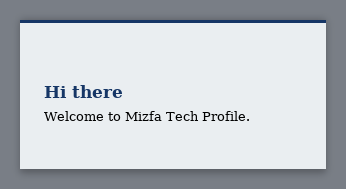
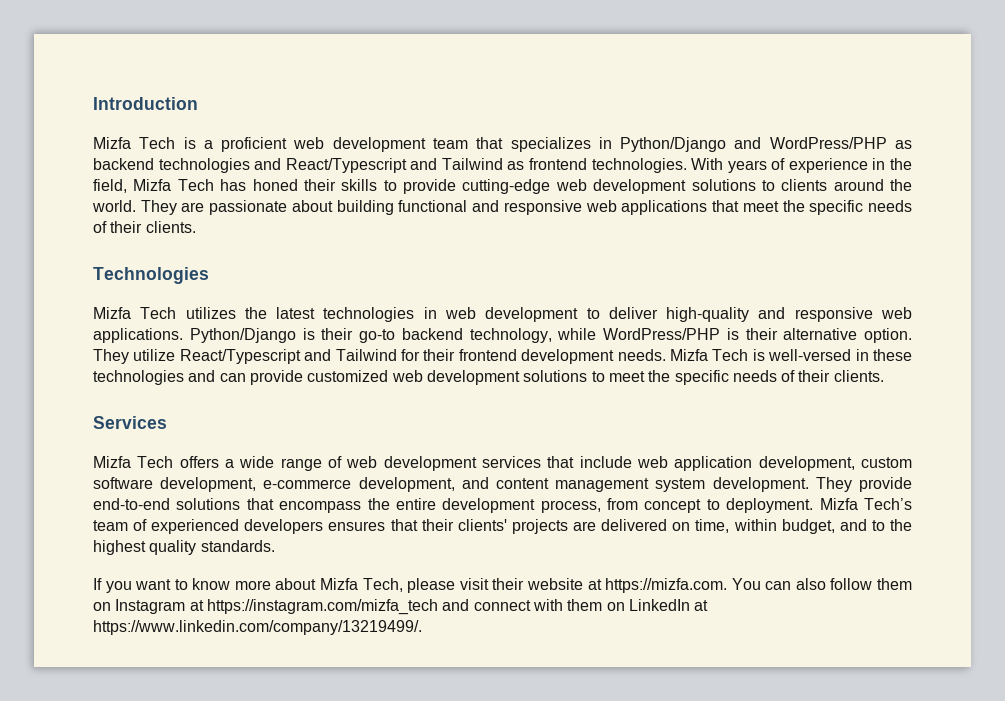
[44,85,123,98] [44,111,250,121] Hi there // Welcome to Mizfa Tech Profile. -> [93,97,198,110] [93,137,913,152] [93,158,912,173] [93,179,912,194] [92,200,913,215] [93,221,196,233] [93,267,209,284] [93,307,913,322] [93,328,912,343] [93,349,912,364] [93,370,884,385] [93,416,167,429] [93,456,913,471] [93,477,913,492] [93,498,912,513] [93,519,913,534] [93,540,275,555] [93,578,912,593] [93,599,709,615] [93,620,422,635] Introduction // Mizfa Tech is a proficient web development team that specializes in Python/Django and WordPress/PHP as backend technologies and React/Typescript and Tailwind as frontend technologies. With years of experience in the field, Mizfa Tech has honed their skills to provide cutting-edge web development solutions to clients around the world. They are passionate about building functional and responsive web applications that meet the specific needs of their clients. // Technologies // Mizfa Tech utilizes the latest technologies in web development to deliver high-quality and responsive web applications. Python/Django is their go-to backend technology, while WordPress/PHP is their alternative option. They utilize React/Typescript and Tailwind for their frontend development needs. Mizfa Tech is well-versed in these technologies and can provide customized web development solutions to meet the specific needs of their clients. // Services // Mizfa Tech offers a wide range of web development services that include web application development, custom software development, e-commerce development, and content management system development. They provide end-to-end solutions that encompass the entire development process, from concept to deployment. Mizfa Tech’s team of experienced developers ensures that their clients' projects are delivered on time, within budget, and to the highest quality standards. // If you want to know more about Mizfa Tech, please visit their website at https://mizfa.com. You can also follow them on Instagram at https://instagram.com/mizfa_tech and connect with them on LinkedIn at https://www.linkedin.com/company/13219499/.

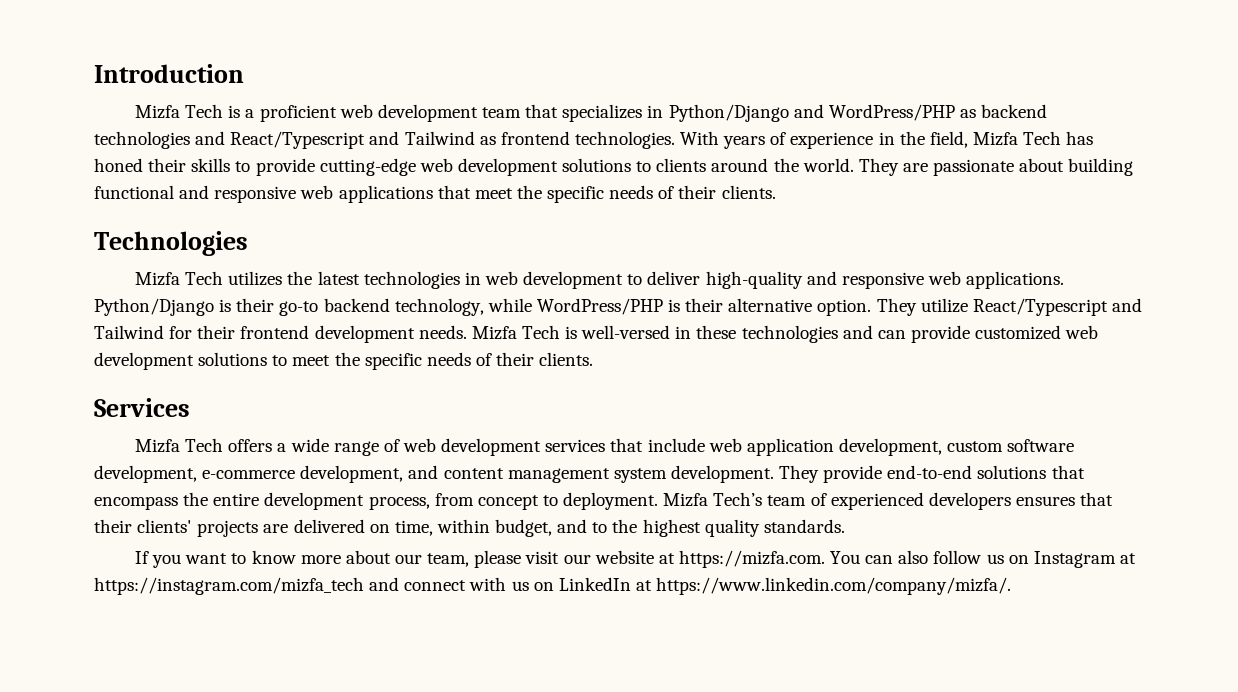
[320,578,403,592] Mizfa Tech, -> [394,553,470,567] our team,
[492,578,525,590] their -> [563,554,591,564] our
[876,578,912,590] them -> [986,554,1004,564] us
[567,599,603,611] them -> [511,581,529,591] us
[93,620,422,635] https://www.linkedin.com/company/13219499/. -> [656,577,1012,595] https://www.linkedin.com/company/mizfa/.

